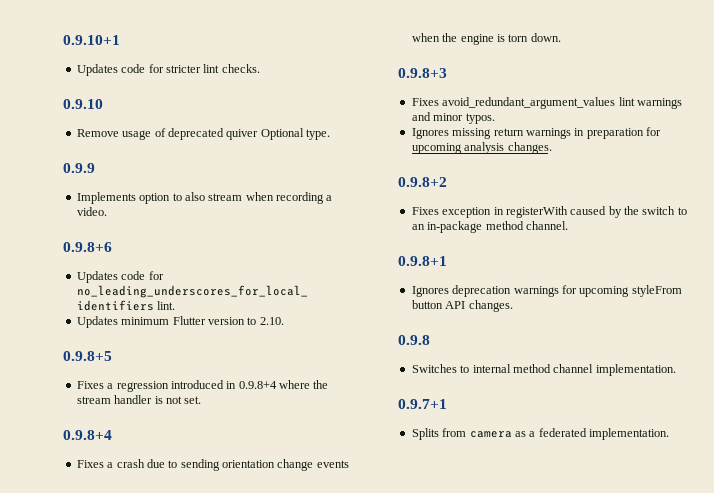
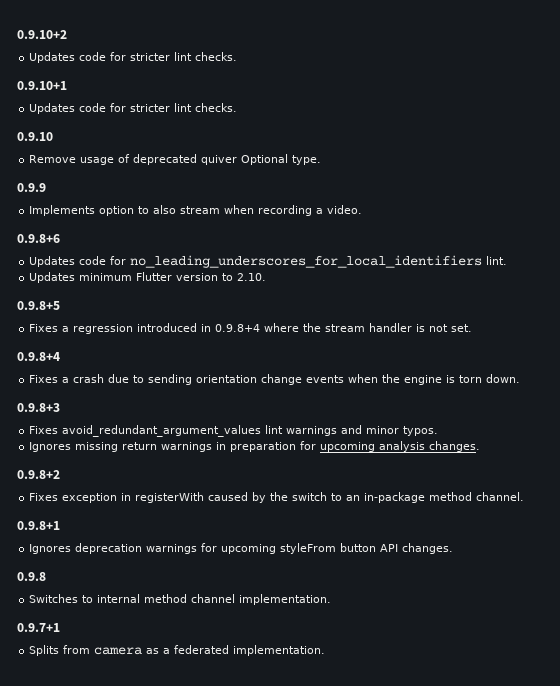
(63, 40) none -> [17,30,67,39] [29,52,238,63] 0.9.10+2 // Updates code for stricter lint checks. //

